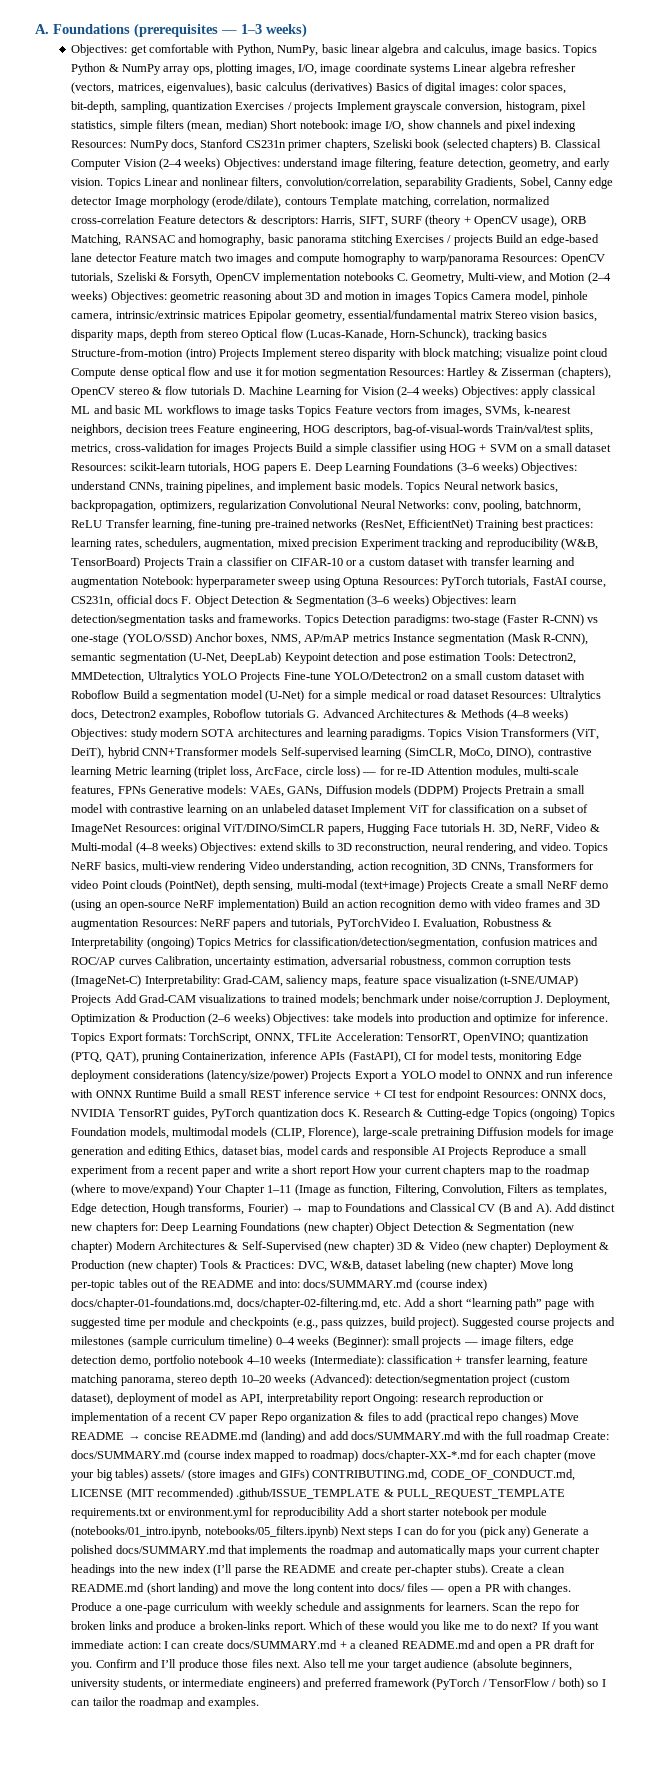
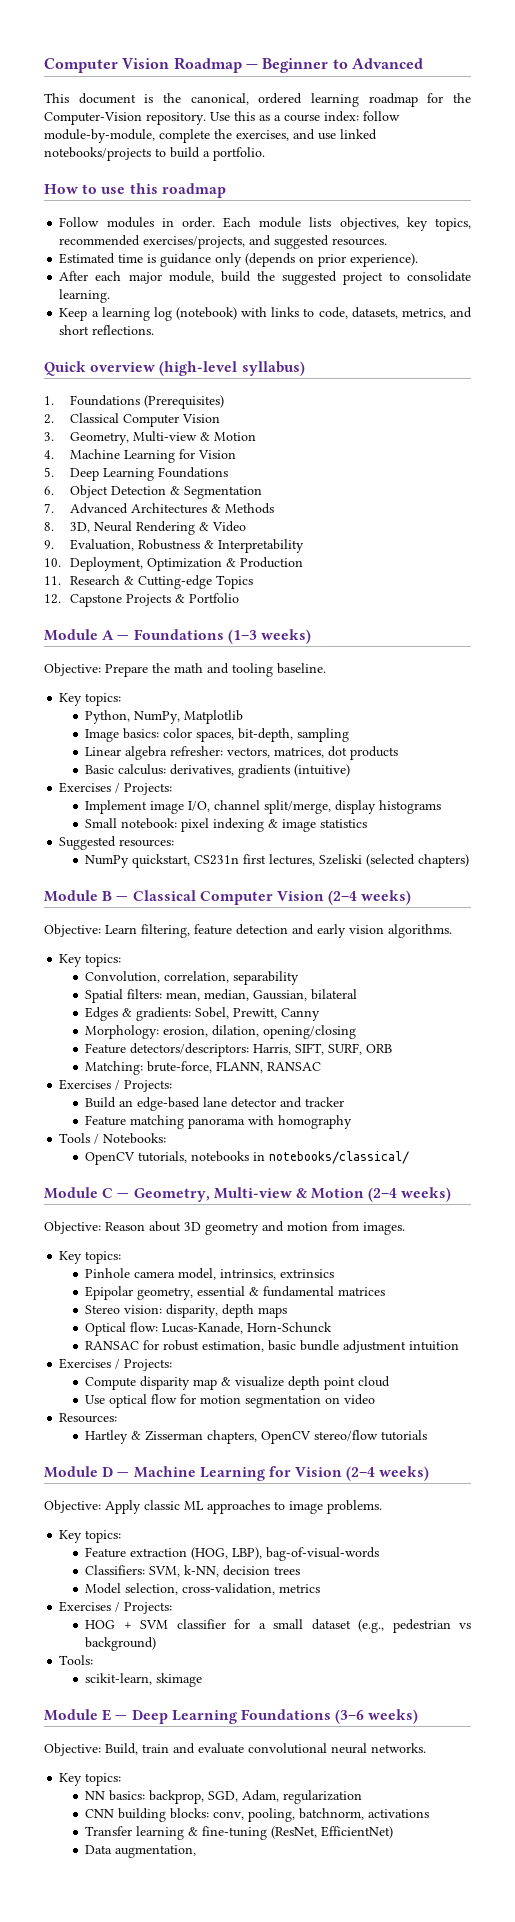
[35,23,307,38] [71,44,598,56] [71,63,577,75] [71,82,567,94] [71,101,587,113] [71,120,577,132] [71,139,441,151] A. Foundations (prerequisites — 1–3 weeks) // Objectives: get comfortable with Python, NumPy, basic linear algebra and calculus, image basics. Topics Python & NumPy array ops, plotting images, I/O, image coordinate systems Linear algebra refresher (vectors, matrices, eigenvalues), basic calculus (derivatives) Basics of digital images: color spaces, bit-depth, sampling, quantization Exercises / projects Implement grayscale conversion, histogram, pixel statistics, simple filters (mean, median) Short notebook: image I/O, show channels and pixel indexing Resources: NumPy docs, Stanford CS231n primer chapters, Szeliski book -> [44,57,423,73] [44,93,472,107] [44,111,400,125] [44,129,377,143] [44,147,265,161] [44,183,226,198] [59,217,472,231] [59,235,388,249] [59,253,419,267] [59,271,471,285] [59,289,111,303] [59,307,472,321] [59,325,155,335] [44,361,305,376] [44,395,224,409] [44,413,220,427] [44,431,256,445] [44,449,236,463] [44,467,228,481] [44,485,262,499] [44,503,274,514] [44,521,246,535] [44,539,304,553] [44,557,303,571] [44,575,253,589] [44,593,239,607] [44,629,311,644] [44,663,326,677] [59,693,122,706] [85,710,244,724] [85,728,350,742] [85,746,399,760] [85,764,351,778] [59,782,173,795] [85,800,442,814] [85,818,368,832] [59,836,175,850] [85,854,363,868] Computer Vision Roadmap — Beginner to Advanced // This document is the canonical, ordered learning roadmap for the Computer-Vision repository. Use this as a course index: follow module-by-module, complete the exercises, and use linked notebooks/projects to build a portfolio. // How to use this roadmap // Follow modules in order. Each module lists objectives, key topics, recommended exercises/projects, and suggested resources. // Estimated time is guidance only (depends on prior experience). // After each major module, build the suggested project to consolidate learning. // Keep a learning log (notebook) with links to code, datasets, metrics, and short reflections. // Quick overview (high-level syllabus) // 1. Foundations (Prerequisites) // 2. Classical Computer Vision // 3. Geometry, Multi-view & Motion // 4. Machine Learning for Vision // 5. Deep Learning Foundations // 6. Object Detection & Segmentation // 7. Advanced Architectures & Methods // 8. 3D, Neural Rendering & Video // 9. Evaluation, Robustness & Interpretability // 10. Deployment, Optimization & Production // 11. Research & Cutting-edge Topics // 12. Capstone Projects & Portfolio // Module A — Foundations (1–3 weeks) // Objective: Prepare the math and tooling baseline. // Key topics: // Python, NumPy, Matplotlib // Image basics: color spaces, bit-depth, sampling // Linear algebra refresher: vectors, matrices, dot products // Basic calculus: derivatives, gradients (intuitive) // Exercises / Projects: // Implement image I/O, channel split/merge, display histograms // Small notebook: pixel indexing & image statistics // Suggested resources: // NumPy quickstart, CS231n first lectures, Szeliski
[540,140,552,148] B. -> [44,890,129,902] // Module B —
[223,158,610,170] [71,177,614,189] [71,196,551,208] [71,215,586,227] [71,234,493,246] Objectives: understand image filtering, feature detection, geometry, and early vision. Topics Linear and nonlinear filters, convolution/correlation, separability Gradients, Sobel, Canny edge detector Image morphology (erode/dilate), contours Template matching, correlation, normalized cross-correlation Feature detectors & descriptors: Harris, SIFT, SURF (theory + OpenCV usage), ORB Matching, RANSAC and homography, basic panorama stitching Exercises / projects -> [44,924,452,938] [59,954,122,967] [85,971,300,985] [85,989,358,1003] [85,1007,321,1021] [85,1025,357,1039] [85,1043,393,1057] [85,1061,322,1075] [59,1079,173,1092] // Objective: Learn filtering, feature detection and early vision algorithms. // Key topics: // Convolution, correlation, separability // Spatial filters: mean, median, Gaussian, bilateral // Edges & gradients: Sobel, Prewitt, Canny // Morphology: erosion, dilation, opening/closing // Feature detectors/descriptors: Harris, SIFT, SURF, ORB // Matching: brute-force, FLANN, RANSAC // Exercises / Projects: //
[139,253,605,265] [71,272,548,284] Feature match two images and compute homography to warp/panorama Resources: OpenCV tutorials, Szeliski & Forsyth, OpenCV implementation notebooks C. Geometry, Multi-view, and -> [280,1097,345,1108] [85,1115,353,1129] [59,1133,167,1144] [85,1151,410,1165] [44,1187,307,1202] and tracker // Feature matching panorama with homography // Tools / Notebooks: // OpenCV tutorials, notebooks in notebooks/classical/ // Module C — Geometry, Multi-view &
[110,291,273,303] Objectives: geometric reasoning -> [44,1221,145,1234] // Objective: Reason
(321, 296) none -> [205,1222,259,1235] geometry
[382,291,589,303] [71,310,597,322] [71,329,548,341] [71,348,609,360] [71,367,263,379] in images Topics Camera model, pinhole camera, intrinsic/extrinsic matrices Epipolar geometry, essential/fundamental matrix Stereo vision basics, disparity maps, depth from stereo Optical flow (Lucas-Kanade, Horn-Schunck), tracking basics Structure-from-motion (intro) Projects Implement stereo disparity with block matching; visualize point cloud Compute dense optical flow and use it -> [332,1221,405,1235] [59,1251,122,1264] [85,1268,335,1280] [85,1286,386,1300] [85,1304,288,1318] [85,1322,333,1336] [85,1340,460,1353] [59,1358,173,1371] [85,1376,391,1390] [85,1394,178,1408] from images. // Key topics: // Pinhole camera model, intrinsics, extrinsics // Epipolar geometry, essential & fundamental matrices // Stereo vision: disparity, depth maps // Optical flow: Lucas-Kanade, Horn-Schunck // RANSAC for robust estimation, basic bundle adjustment intuition // Exercises / Projects: // Compute disparity map & visualize depth point cloud // Use optical flow
[389,368,445,376] Resources: -> [325,1394,376,1405] [59,1413,118,1423] on video // Resources: //
[557,367,611,379] [71,386,246,398] (chapters), OpenCV stereo & flow tutorials D. -> [207,1430,428,1444] [44,1466,130,1478] chapters, OpenCV stereo/flow tutorials // Module D —
[461,386,596,398] [71,405,571,417] [71,424,593,436] [71,443,447,455] Objectives: apply classical ML and basic ML workflows to image tasks Topics Feature vectors from images, SVMs, k-nearest neighbors, decision trees Feature engineering, HOG descriptors, bag-of-visual-words Train/val/test splits, metrics, cross-validation for images Projects Build a simple classifier using -> [44,1500,382,1514] [59,1530,122,1543] [85,1547,380,1561] [85,1565,301,1577] [85,1583,321,1595] [59,1601,173,1614] // Objective: Apply classic ML approaches to image problems. // Key topics: // Feature extraction (HOG, LBP), bag-of-visual-words // Classifiers: SVM, k-NN, decision trees // Model selection, cross-validation, metrics // Exercises / Projects: //
[520,446,534,452] on -> [176,1619,251,1629] classifier for
[71,462,312,474] Resources: scikit-learn tutorials, HOG papers E. -> [358,1619,472,1633] [85,1637,157,1651] [59,1655,94,1665] [85,1673,203,1687] [44,1709,128,1721] (e.g., pedestrian vs background) // Tools: // scikit-learn, skimage // Module E —
[521,462,578,474] [71,481,559,493] [71,500,582,512] [71,519,594,531] [71,538,599,550] [71,557,575,569] [71,576,607,588] [71,595,518,607] [71,614,599,626] [71,633,589,645] [71,652,577,664] [71,671,586,683] [71,690,601,702] [71,709,569,721] [71,728,600,740] [71,747,592,759] [71,766,580,778] [71,785,585,797] [71,804,588,816] [71,823,600,835] [71,842,609,854] [71,861,595,873] [71,880,609,892] [71,899,600,911] [71,918,553,930] [71,937,599,949] [71,956,571,968] [71,975,579,987] [71,994,611,1006] [71,1013,609,1025] [71,1032,589,1044] [71,1051,582,1063] [71,1070,613,1082] [71,1089,607,1101] [71,1108,615,1120] [71,1127,615,1139] [71,1146,587,1158] [71,1165,589,1177] [71,1184,608,1196] [71,1203,616,1215] [71,1222,574,1234] [71,1241,610,1253] [71,1260,575,1272] [71,1279,488,1291] [71,1298,595,1310] [71,1317,615,1329] [71,1336,574,1348] [71,1355,589,1367] [71,1374,570,1386] [71,1393,545,1405] [71,1412,579,1424] [71,1431,609,1443] [71,1450,597,1462] [71,1469,575,1481] [71,1488,566,1500] [71,1507,548,1519] [71,1526,589,1538] [71,1545,601,1557] [71,1564,565,1576] [71,1583,572,1595] [71,1602,580,1614] [71,1621,600,1633] [71,1640,595,1652] [71,1659,572,1671] [71,1678,606,1690] [71,1697,260,1709] Objectives: understand CNNs, training pipelines, and implement basic models. Topics Neural network basics, backpropagation, optimizers, regularization Convolutional Neural Networks: conv, pooling, batchnorm, ReLU Transfer learning, fine-tuning pre-trained networks (ResNet, EfficientNet) Training best practices: learning rates, schedulers, augmentation, mixed precision Experiment tracking and reproducibility (W&B, TensorBoard) Projects Train a classifier on CIFAR-10 or a custom dataset with transfer learning and augmentation Notebook: hyperparameter sweep using Optuna Resources: PyTorch tutorials, FastAI course, CS231n, official docs F. Object Detection & Segmentation (3–6 weeks) Objectives: learn detection/segmentation tasks and frameworks. Topics Detection paradigms: two-stage (Faster R-CNN) vs one-stage (YOLO/SSD) Anchor boxes, NMS, AP/mAP metrics Instance segmentation (Mask R-CNN), semantic segmentation (U-Net, DeepLab) Keypoint detection and pose estimation Tools: Detectron2, MMDetection, Ultralytics YOLO Projects Fine-tune YOLO/Detectron2 on a small custom dataset with Roboflow Build a segmentation model (U-Net) for a simple medical or road dataset Resources: Ultralytics docs, Detectron2 examples, Roboflow tutorials G. Advanced Architectures & Methods (4–8 weeks) Objectives: study modern SOTA architectures and learning paradigms. Topics Vision Transformers (ViT, DeiT), hybrid CNN+Transformer models Self-supervised learning (SimCLR, MoCo, DINO), contrastive learning Metric learning (triplet loss, ArcFace, circle loss) — for re-ID Attention modules, multi-scale features, FPNs Generative models: VAEs, GANs, Diffusion models (DDPM) Projects Pretrain a small model with contrastive learning on an unlabeled dataset Implement ViT for classification on a subset of ImageNet Resources: original ViT/DINO/SimCLR papers, Hugging Face tutorials H. 3D, NeRF, Video & Multi-modal (4–8 weeks) Objectives: extend skills to 3D reconstruction, neural rendering, and video. Topics NeRF basics, multi-view rendering Video understanding, action recognition, 3D CNNs, Transformers for video Point clouds (PointNet), depth sensing, multi-modal (text+image) Projects Create a small NeRF demo (using an open-source NeRF implementation) Build an action recognition demo with video frames and 3D augmentation Resources: NeRF papers and tutorials, PyTorchVideo I. Evaluation, Robustness & Interpretability (ongoing) Topics Metrics for classification/detection/segmentation, confusion matrices and ROC/AP curves Calibration, uncertainty estimation, adversarial robustness, common corruption tests (ImageNet-C) Interpretability: Grad-CAM, saliency maps, feature space visualization (t-SNE/UMAP) Projects Add Grad-CAM visualizations to trained models; benchmark under noise/corruption J. Deployment, Optimization & Production (2–6 weeks) Objectives: take models into production and optimize for inference. Topics Export formats: TorchScript, ONNX, TFLite Acceleration: TensorRT, OpenVINO; quantization (PTQ, QAT), pruning Containerization, inference APIs (FastAPI), CI for model tests, monitoring Edge deployment considerations (latency/size/power) Projects Export a YOLO model to ONNX and run inference with ONNX Runtime Build a small REST inference service + CI test for endpoint Resources: ONNX docs, NVIDIA TensorRT guides, PyTorch quantization docs K. Research & Cutting-edge Topics (ongoing) Topics Foundation models, multimodal models (CLIP, Florence), large-scale pretraining Diffusion models for image generation and editing Ethics, dataset bias, model cards and responsible AI Projects Reproduce a small experiment from a recent paper and write a short report How your current chapters map to the roadmap (where to move/expand) Your Chapter 1–11 (Image as function, Filtering, Convolution, Filters as templates, Edge detection, Hough transforms, Fourier) → map to Foundations and Classical CV (B and A). Add distinct new chapters for: Deep Learning Foundations (new chapter) Object Detection & Segmentation (new chapter) Modern Architectures & Self-Supervised (new chapter) 3D & Video (new chapter) Deployment & Production (new chapter) Tools & Practices: DVC, W&B, dataset labeling (new chapter) Move long per-topic tables out of the README and into: docs/SUMMARY.md (course index) docs/chapter-01-foundations.md, docs/chapter-02-filtering.md, etc. Add a short “learning path” page with suggested time per module and checkpoints (e.g., pass quizzes, build project). Suggested course projects and milestones (sample curriculum timeline) 0–4 weeks (Beginner): small projects — image filters, edge detection demo, portfolio notebook 4–10 weeks (Intermediate): classification + transfer learning, feature matching panorama, stereo depth 10–20 weeks (Advanced): detection/segmentation project (custom dataset), deployment of model as API, interpretability report Ongoing: research reproduction or implementation of a recent CV paper Repo organization & files to add (practical repo changes) Move README → concise README.md (landing) and add docs/SUMMARY.md with the full roadmap Create: docs/SUMMARY.md (course index mapped to roadmap) docs/chapter-XX-*.md for each chapter (move your big tables) assets/ (store images and GIFs) CONTRIBUTING.md, CODE_OF_CONDUCT.md, LICENSE (MIT recommended) .github/ISSUE_TEMPLATE & PULL_REQUEST_TEMPLATE requirements.txt or environment.yml for reproducibility Add a short starter notebook per module (notebooks/01_intro.ipynb, notebooks/05_filters.ipynb) Next steps I can do for you (pick any) Generate a polished docs/SUMMARY.md that implements the roadmap and automatically maps your current chapter headings into the new index (I’ll parse the README and create per-chapter stubs). Create a clean README.md (short landing) and move the long content into docs/ files — open a PR with changes. Produce a one-page curriculum with weekly schedule and assignments for learners. Scan the repo for broken links and produce a broken-links report. Which of these would you like me to do next? If you want immediate action: I can create docs/SUMMARY.md + a cleaned README.md and open a PR draft for you. Confirm and I’ll produce those files next. Also tell me your target audience (absolute beginners, university students, or intermediate engineers) and preferred framework (PyTorch / TensorFlow / both) so I can tailor the roadmap and examples. -> [44,1743,426,1756] [59,1773,122,1786] [85,1790,363,1804] [85,1808,430,1822] [85,1826,394,1840] [85,1845,197,1858] // Objective: Build, train and evaluate convolutional neural networks. // Key topics: // NN basics: backprop, SGD, Adam, regularization // CNN building blocks: conv, pooling, batchnorm, activations // Transfer learning & fine-tuning (ResNet, EfficientNet) // Data augmentation,

